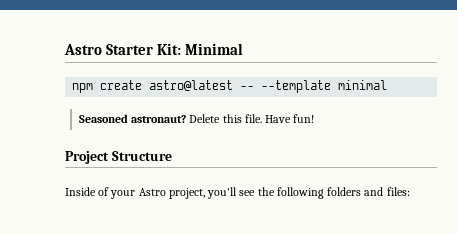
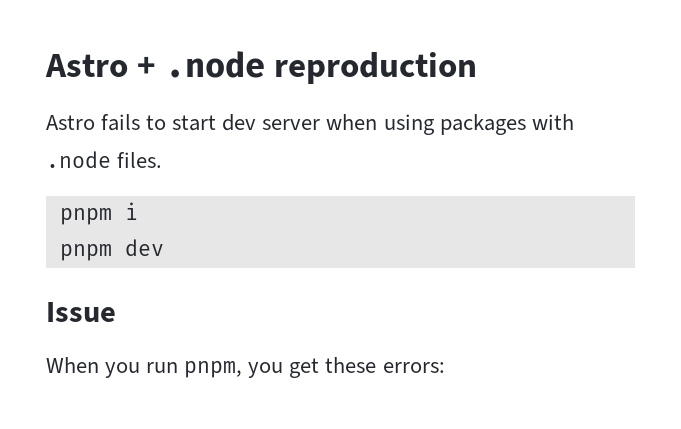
[64,43,244,55] [72,80,388,93] [78,114,315,123] [65,151,172,164] [65,187,410,199] Astro Starter Kit: Minimal // npm create astro@latest -- --template minimal // Seasoned astronaut? Delete this file. Have fun! // Project Structure // Inside of your Astro project, you'll see the following folders and files: -> [45,51,478,84] [46,114,574,135] [46,151,163,168] [59,202,138,225] [59,239,164,261] [46,302,116,322] [46,357,445,378] Astro + .node reproduction // Astro fails to start dev server when using packages with .node files. // pnpm i // pnpm dev // Issue // When you run pnpm, you get these errors:

